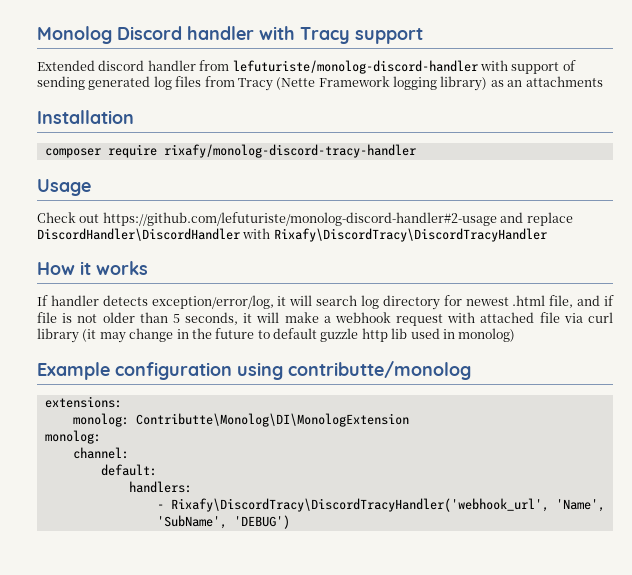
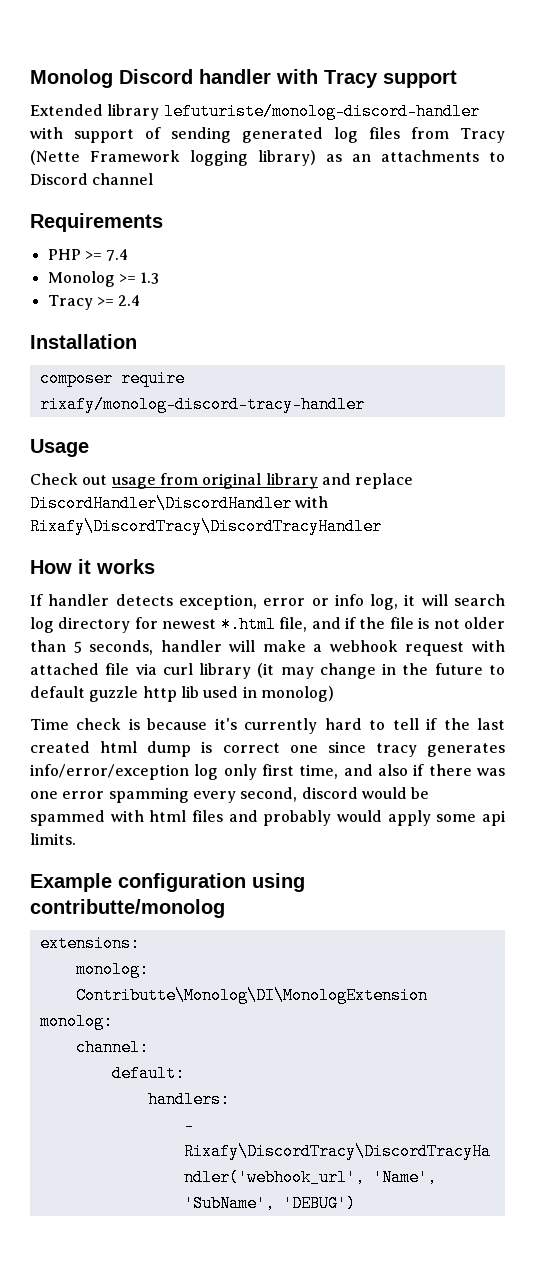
[98,60,230,71] discord handler from -> [107,104,160,120] library
(603, 81) none -> [489,152,505,162] [30,173,154,185] [30,213,163,232] [47,249,129,261] [47,271,160,287] [47,295,141,310] to Discord channel // Requirements // PHP >= 7.4 // Monolog >= 1.3 // Tracy >= 2.4
[102,212,497,226] https://github.com/lefuturiste/monolog-discord-handler#2-usage -> [111,473,318,489] usage from original library
[151,295,274,309] exception/error/log, -> [178,594,399,610] exception, error or info log,
[512,295,546,306] .html -> [220,616,276,633] *.html
(614, 300) none -> [359,617,386,629] the
[243,313,253,323] it -> [160,640,222,652] handler
(516, 335) none -> [30,718,505,734] [30,741,505,757] [30,764,505,780] [30,787,430,803] [30,810,507,826] [30,833,76,845] // Time check is because it's currently hard to tell if the last created html dump is correct one since tracy generates info/error/exception log only first time, and also if there was one error spamming every second, discord would be spammed with html files and probably would apply some api limits.

